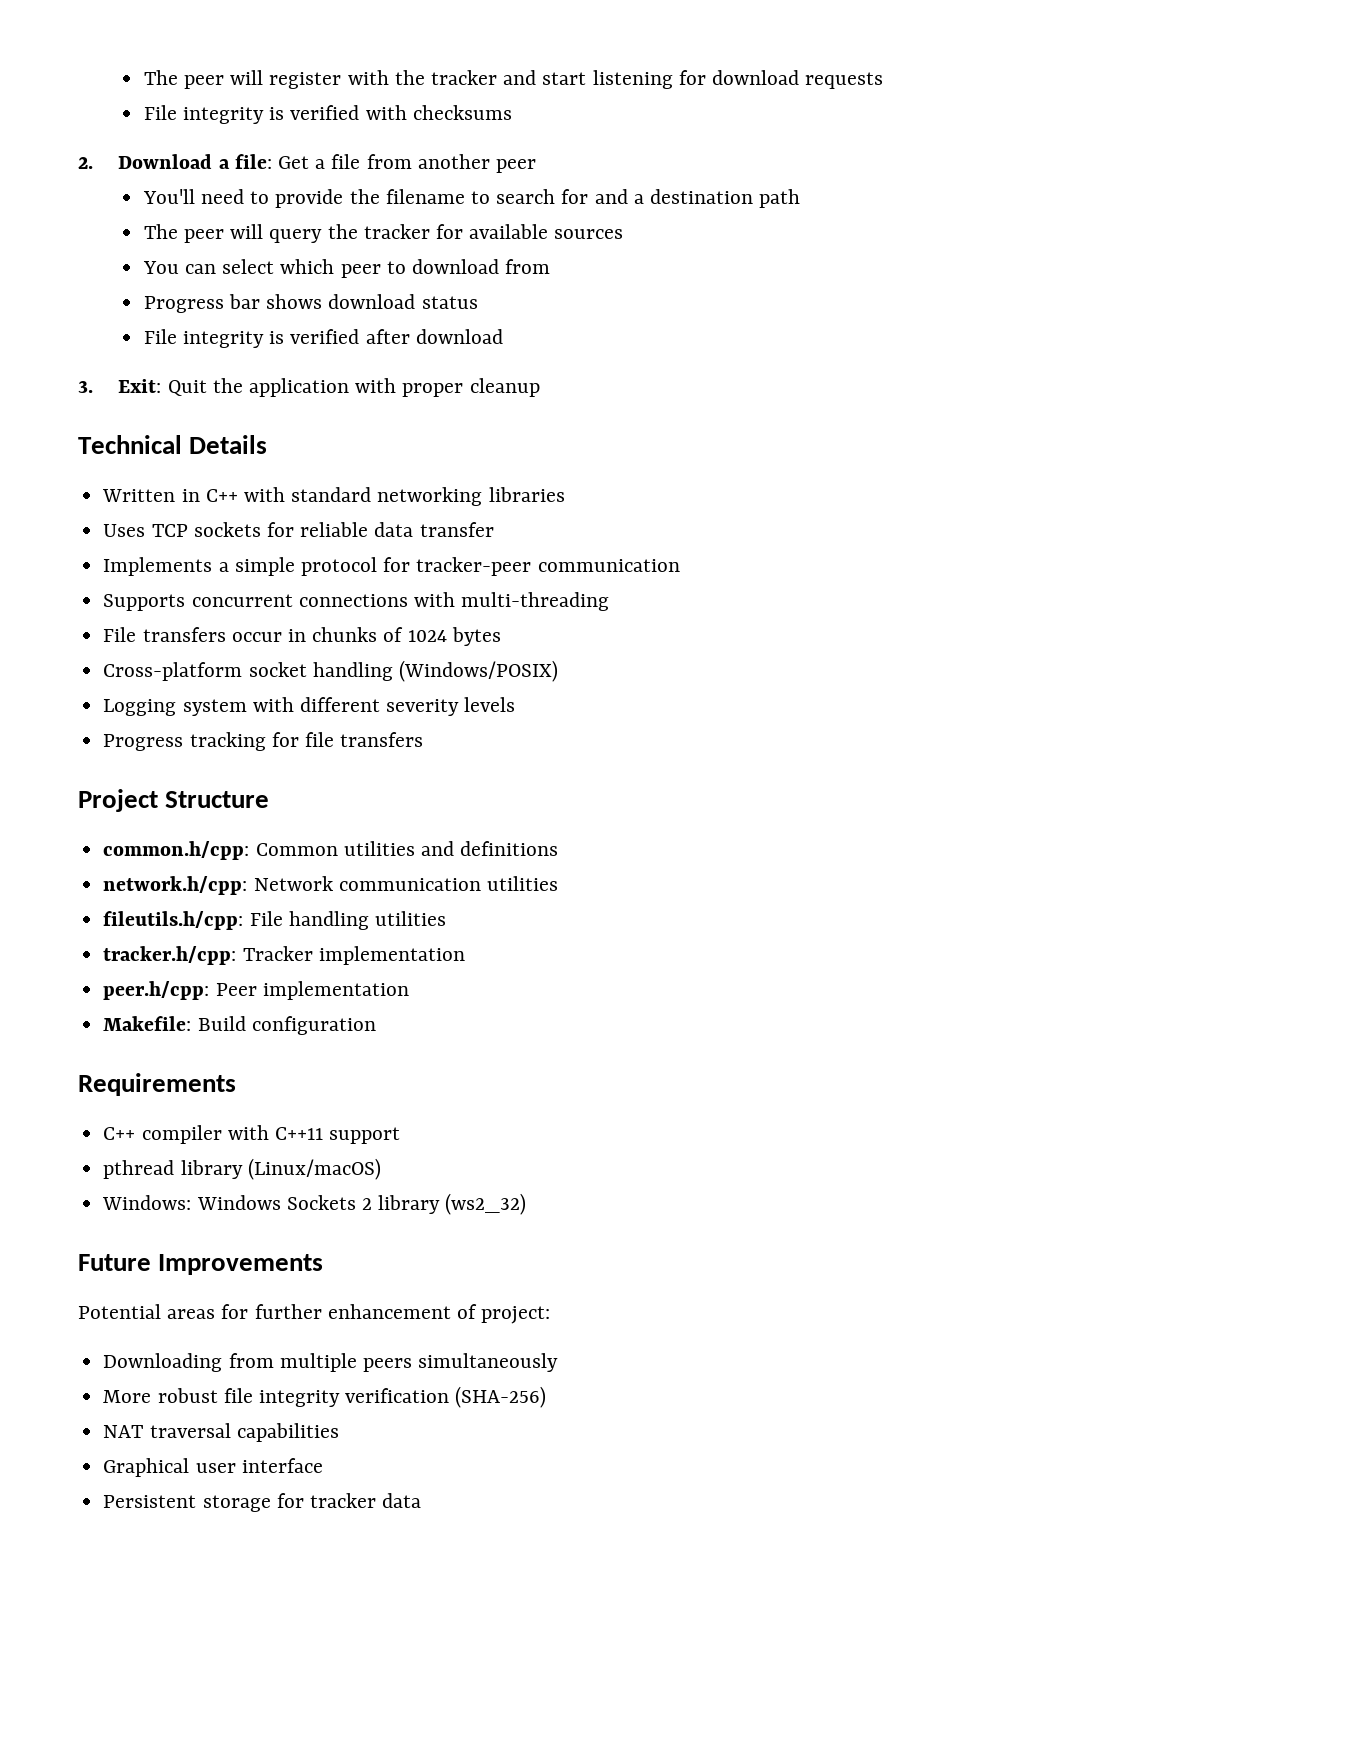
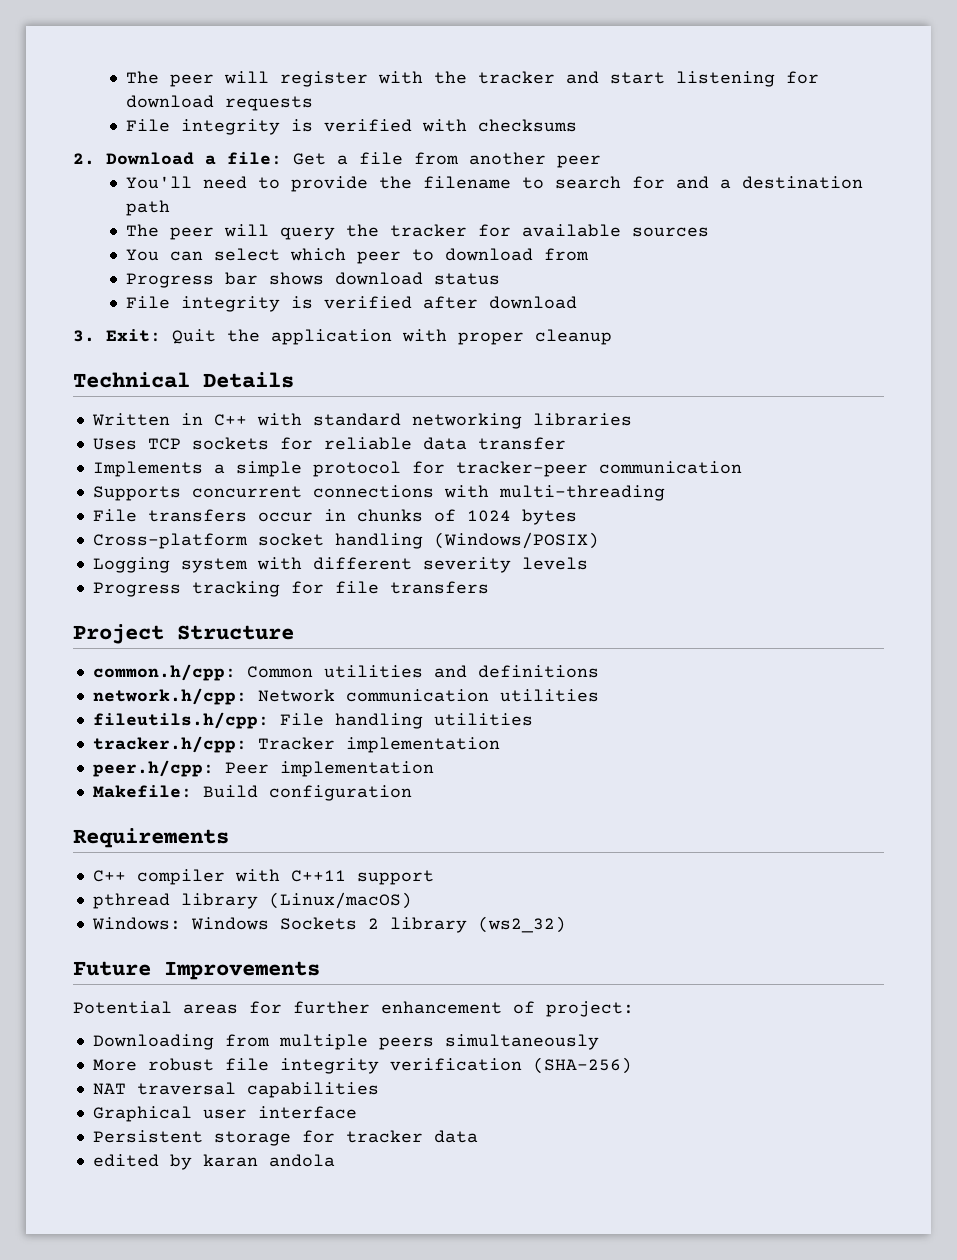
(422, 1500) none -> [92,1154,335,1170] // edited by karan andola

